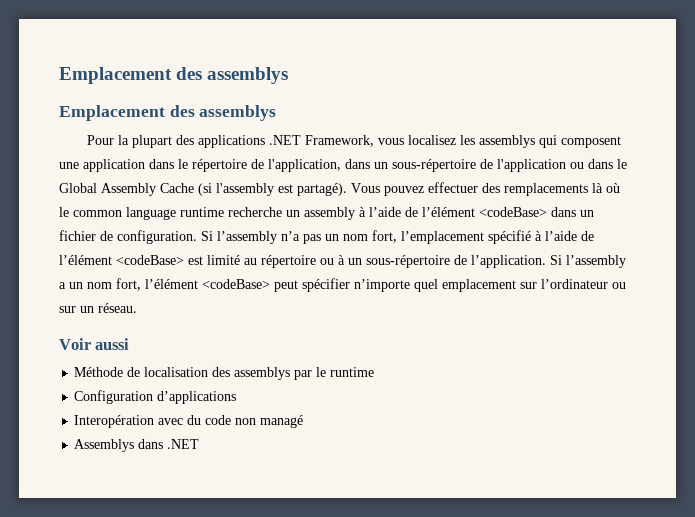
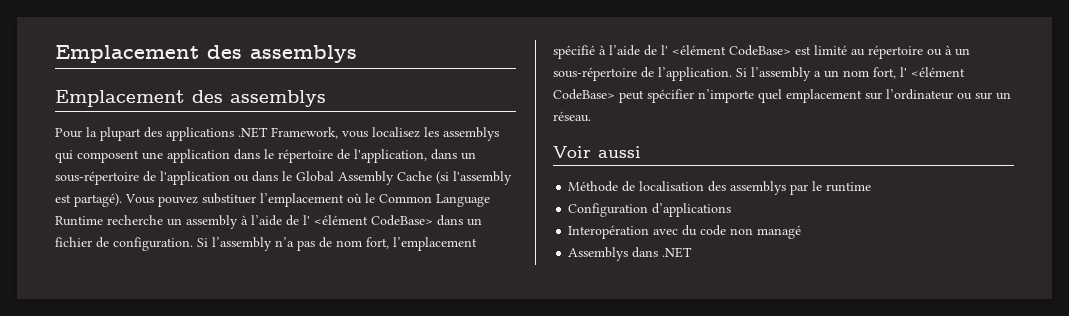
[428,182,620,196] [59,207,224,220] effectuer des remplacements là où le common language runtime -> [202,193,490,207] [55,216,103,226] substituer l’emplacement où le Common Language Runtime
[422,207,547,217] l’élément <codeBase> -> [303,215,433,226] l' <élément CodeBase>
[325,234,339,241] un -> [319,237,332,248] de
[59,255,184,265] l’élément <codeBase> -> [661,45,791,56] l' <élément CodeBase>
[145,279,270,289] l’élément <codeBase> -> [900,67,965,77] [553,89,615,100] l' <élément CodeBase>

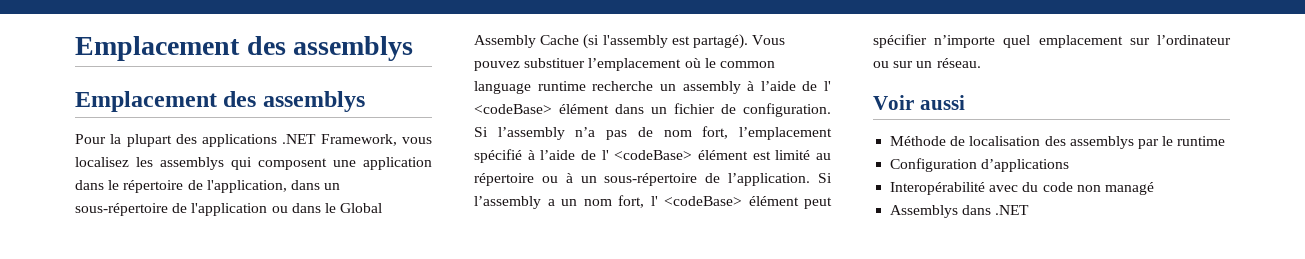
[379,194,490,207] [55,216,103,226] Common Language Runtime -> [719,61,775,68] [474,81,586,94] common language runtime
[314,215,433,226] <élément CodeBase> -> [474,104,609,114] <codeBase> élément
[672,45,791,56] <élément CodeBase> -> [614,150,748,160] <codeBase> élément
[911,67,965,77] [553,89,615,100] <élément CodeBase> -> [664,196,799,206] <codeBase> élément
[568,225,650,239] Interopération -> [890,182,986,195] Interopérabilité

